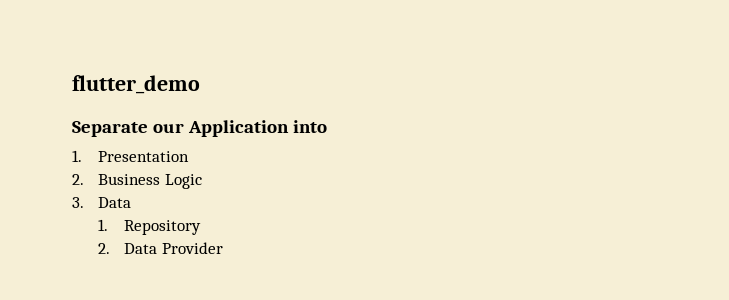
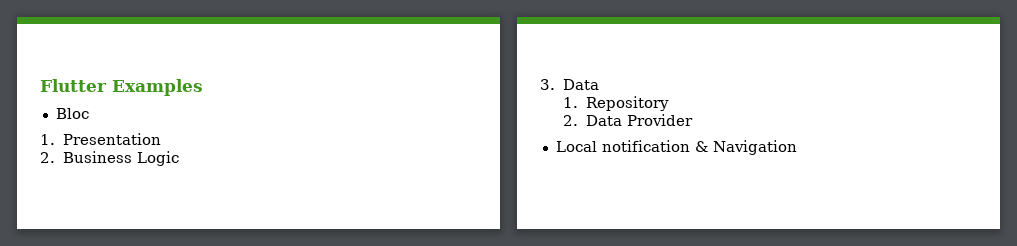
[72,75,200,94] [72,120,327,137] flutter_demo // Separate our Application into -> [40,79,203,96] [55,108,89,119] Flutter Examples // Bloc
(223, 248) none -> [555,140,797,155] // Local notification & Navigation

